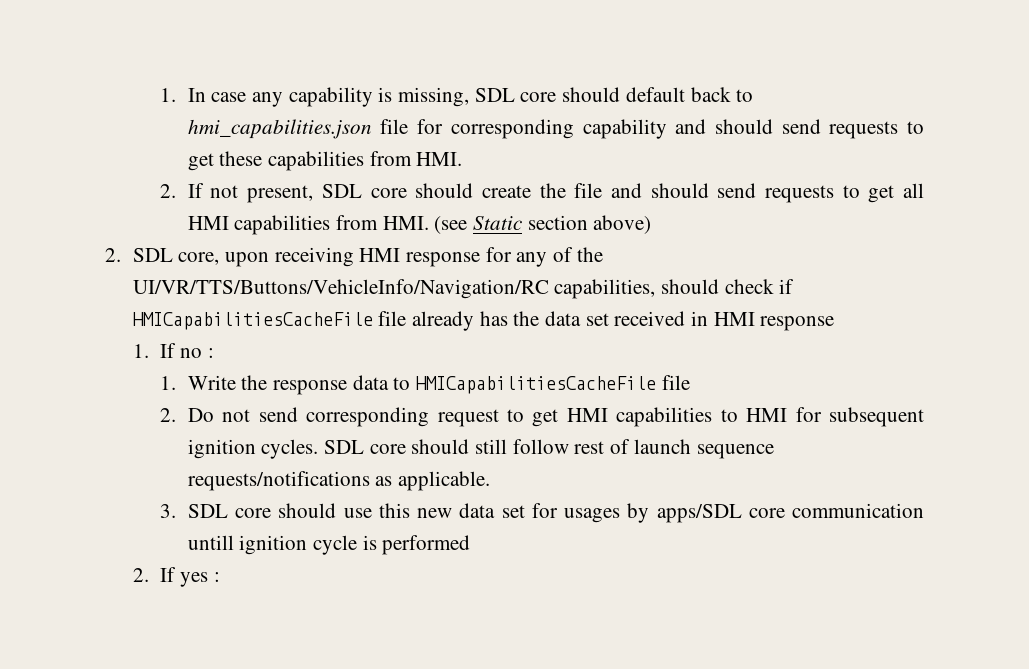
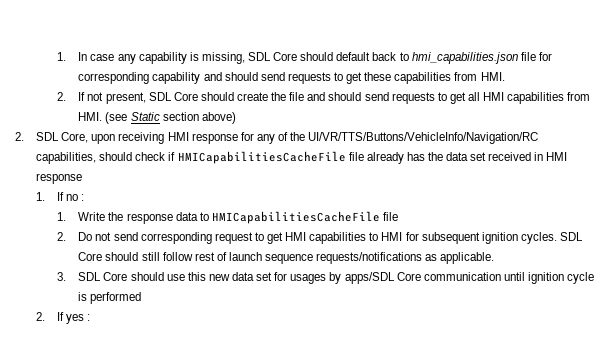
[520,92,557,102] core -> [273,52,298,61] Core
[370,188,407,198] core -> [173,92,198,101] Core
[178,252,220,265] core, -> [61,132,89,143] Core,
[369,444,406,454] core -> [78,252,103,261] Core
[235,508,272,518] core -> [103,272,128,281] Core
[748,503,924,518] [187,535,234,550] core communication untill -> [396,272,525,281] Core communication until

